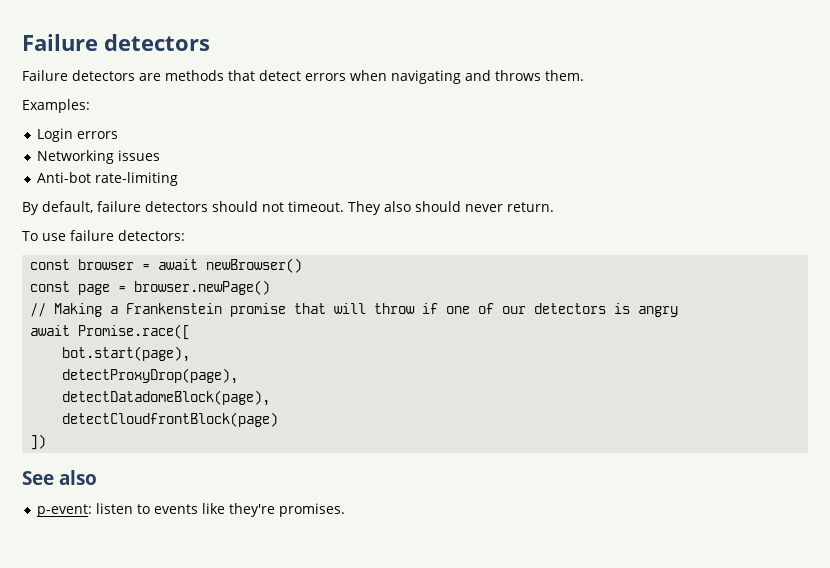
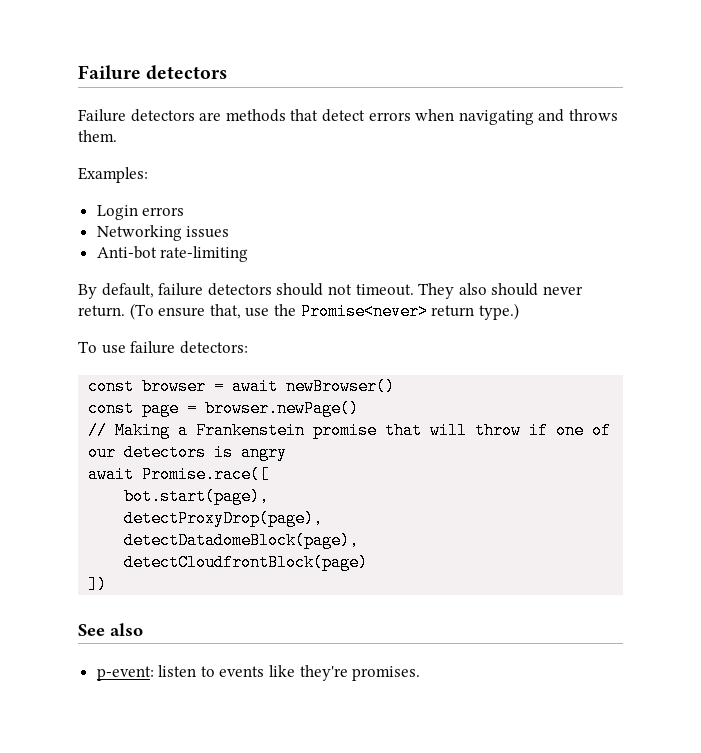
(554, 207) none -> [129,303,519,320] (To ensure that, use the Promise<never> return type.)

